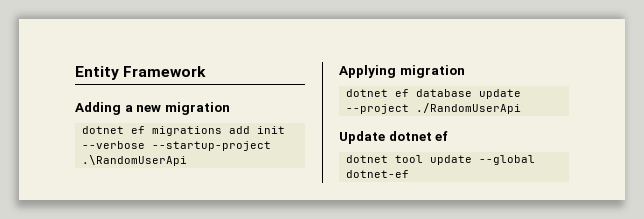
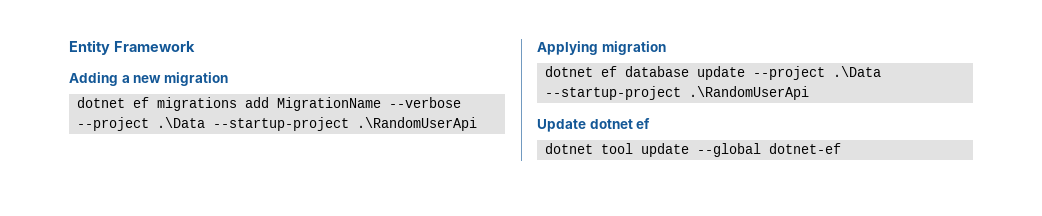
[256,126,285,134] [81,141,145,149] init --verbose -> [276,97,461,111] [76,117,205,131] MigrationName --verbose --project .\Data
[415,103,521,114] ./RandomUserApi -> [832,66,881,77] [544,86,809,100] .\Data --startup-project .\RandomUserApi

